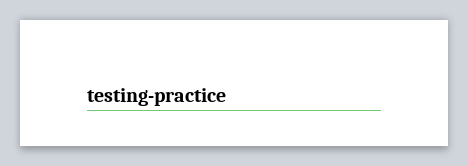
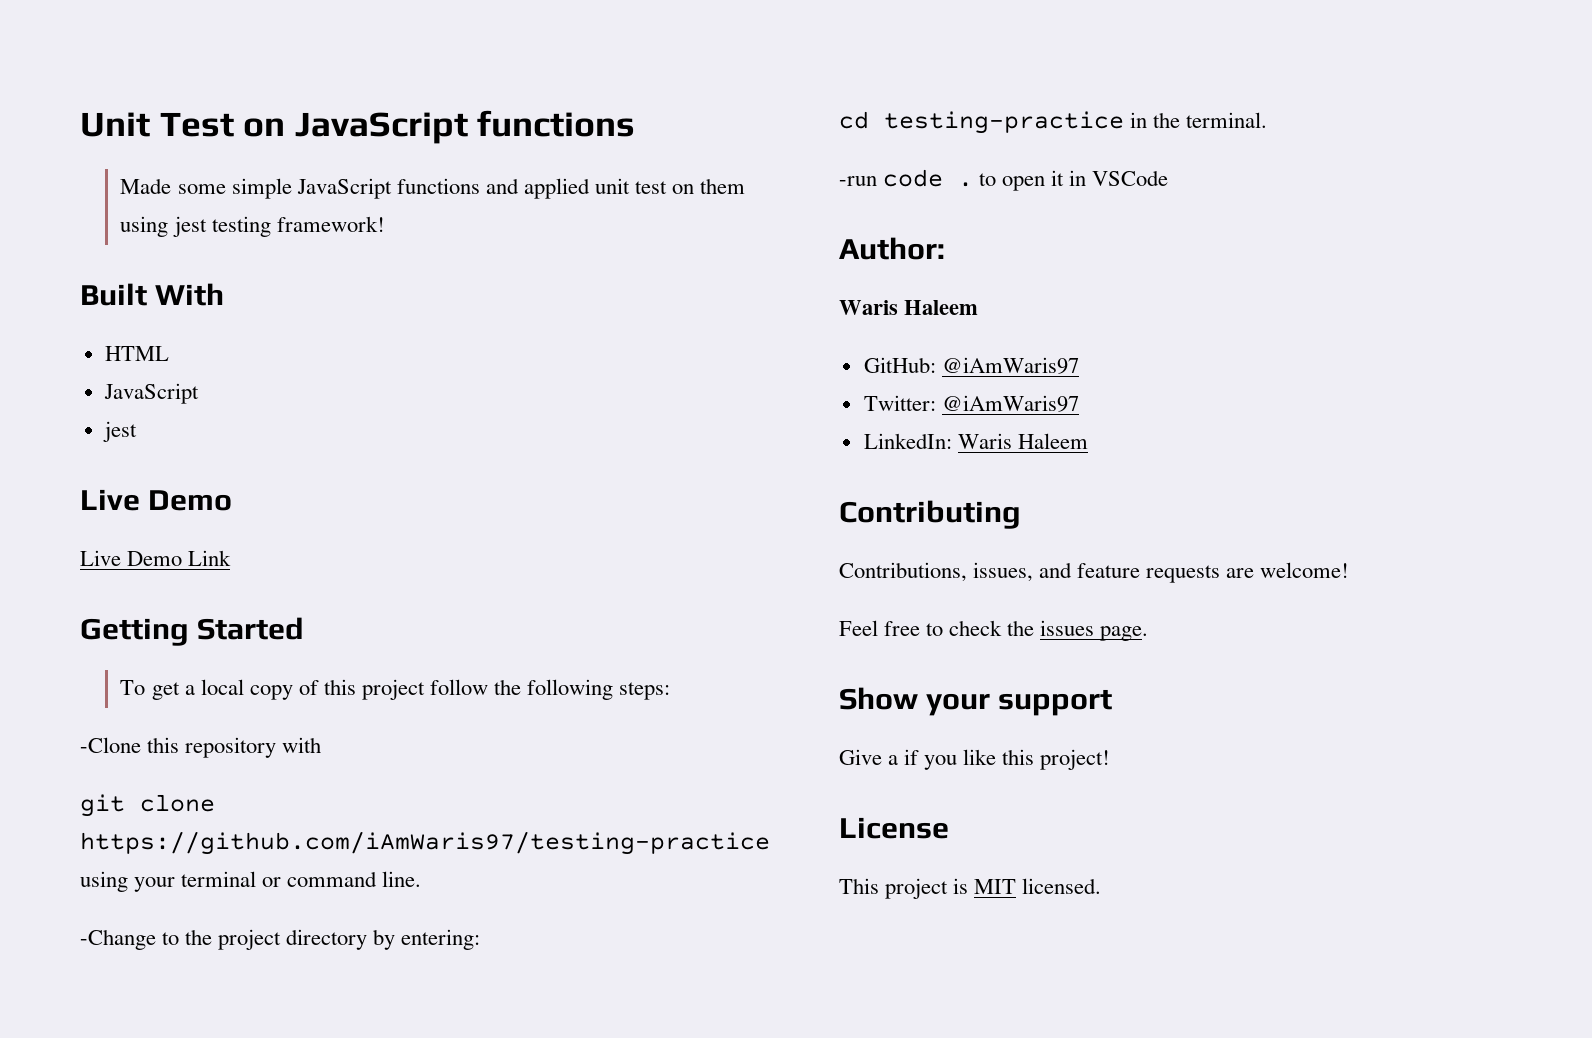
[87,88,226,106] testing-practice -> [80,110,636,144] [120,178,746,199] [120,216,385,237] [80,283,225,306] [104,346,169,361] [103,383,199,404] [102,421,137,442] [80,489,233,511] [80,550,232,566] [80,617,305,646] [120,679,671,700] [80,737,322,758] [80,794,215,817] [80,831,770,855] [80,871,422,892] [80,929,481,950] [839,111,1268,134] [839,169,1169,191] [839,237,945,260] [839,300,979,315] [863,357,1079,374] [863,395,1079,412] [863,433,1088,449] [839,500,1021,529] [839,562,1350,583] [839,620,1149,641] [839,687,1113,716] [839,749,1111,770] [839,817,949,839] [839,878,1102,899] Unit Test on JavaScript functions // Made some simple JavaScript functions and applied unit test on them using jest testing framework! // Built With // HTML // JavaScript // jest // Live Demo // Live Demo Link // Getting Started // To get a local copy of this project follow the following steps: // -Clone this repository with // git clone https://github.com/iAmWaris97/testing-practice using your terminal or command line. // -Change to the project directory by entering: // cd testing-practice in the terminal. // -run code . to open it in VSCode // Author: // Waris Haleem // GitHub: @iAmWaris97 // Twitter: @iAmWaris97 // LinkedIn: Waris Haleem // Contributing // Contributions, issues, and feature requests are welcome! // Feel free to check the issues page. // Show your support // Give a if you like this project! // License // This project is MIT licensed.

